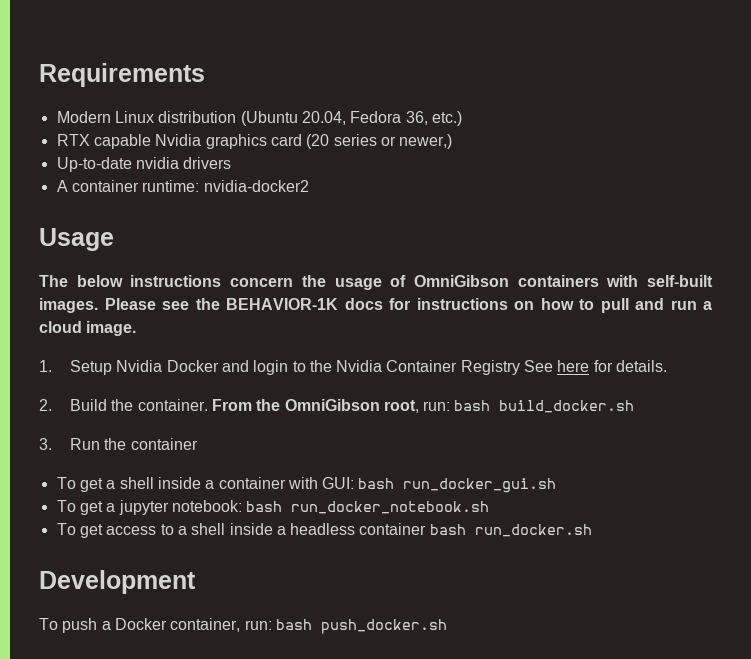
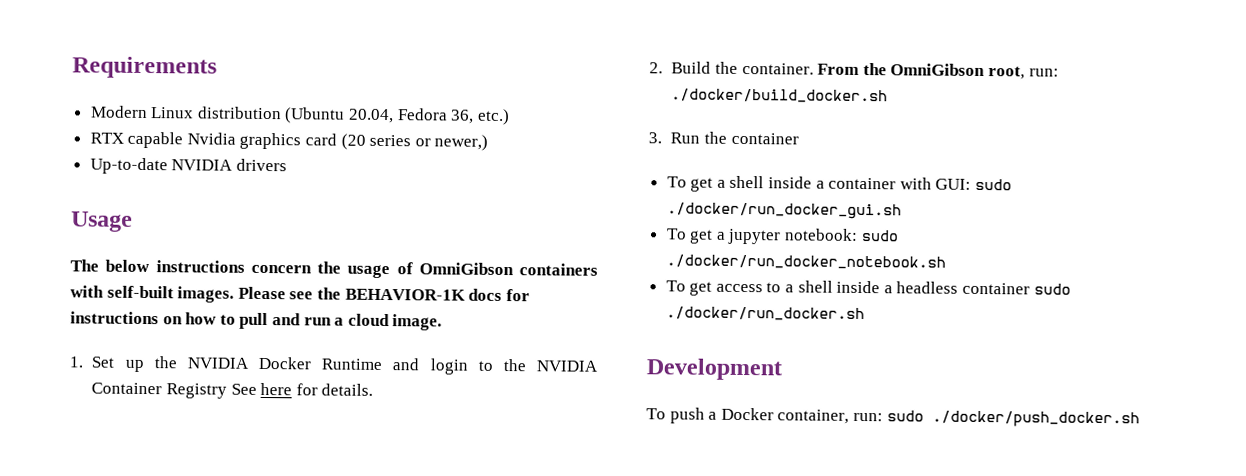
[135,157,179,169] nvidia -> [171,159,234,171] NVIDIA
[56,180,309,192] // A container runtime: nvidia-docker2 -> (287, 165) none
[69,360,219,375] Setup Nvidia Docker -> [91,356,383,372] Set up the NVIDIA Docker Runtime
[336,360,383,372] Nvidia -> [536,360,598,372] NVIDIA
[454,400,635,413] bash build_docker.sh -> [671,88,889,104] ./docker/build_docker.sh
[358,478,557,493] bash run_docker_gui.sh -> [975,178,1013,191] [666,202,902,220] sudo ./docker/run_docker_gui.sh
[246,501,490,514] bash run_docker_notebook.sh -> [860,229,899,242] [665,254,946,270] sudo ./docker/run_docker_notebook.sh
[429,524,592,537] bash run_docker.sh -> [1033,283,1071,295] [665,306,865,322] sudo ./docker/run_docker.sh
[275,619,447,634] bash push_docker.sh -> [886,410,1140,428] sudo ./docker/push_docker.sh

